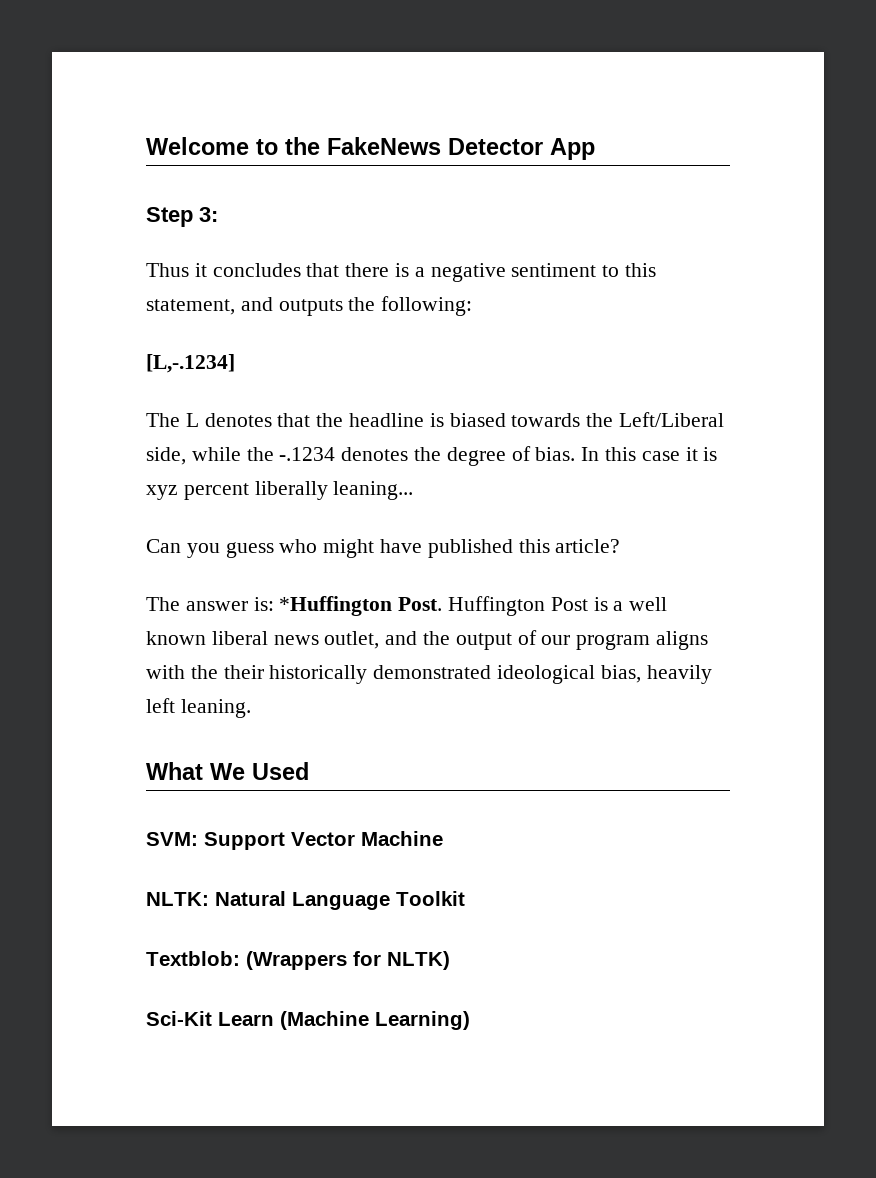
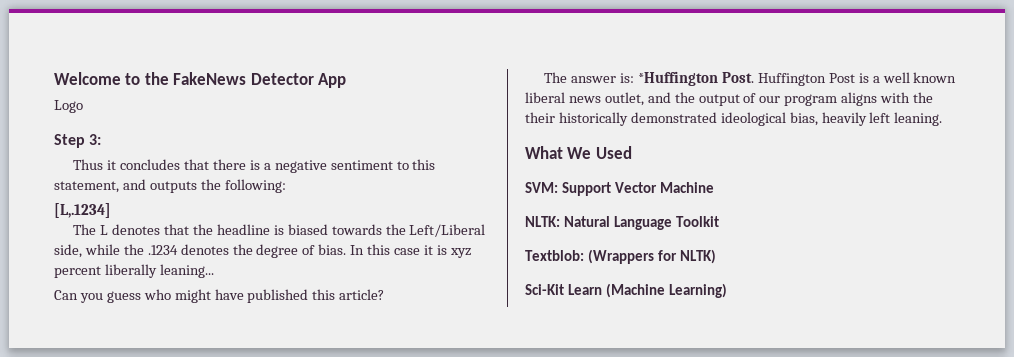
(595, 149) none -> [54,100,83,113] // Logo
[146,354,235,373] [L,-.1234] -> [54,203,111,218] [L,.1234]
[279,447,336,461] -.1234 -> [147,245,178,255] .1234

